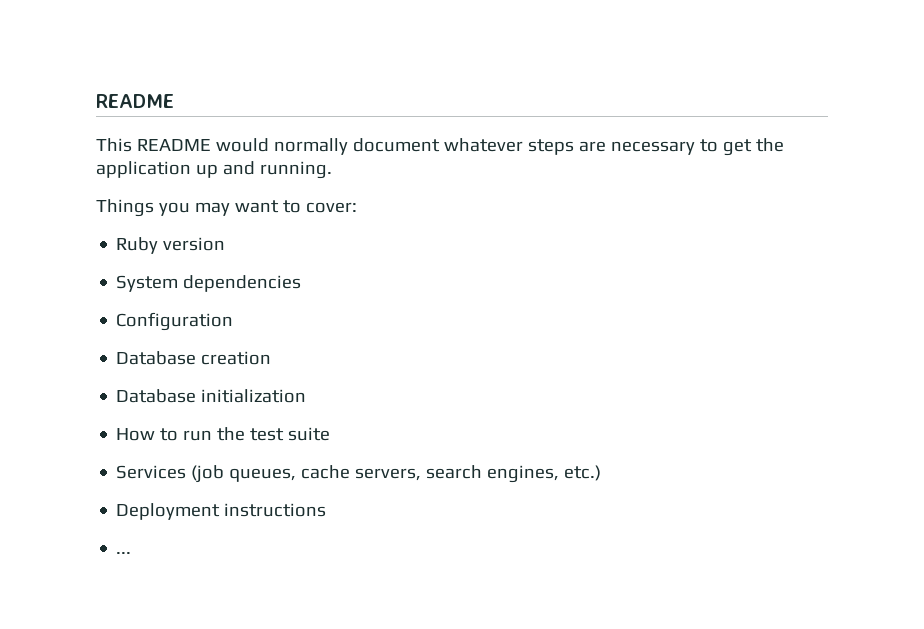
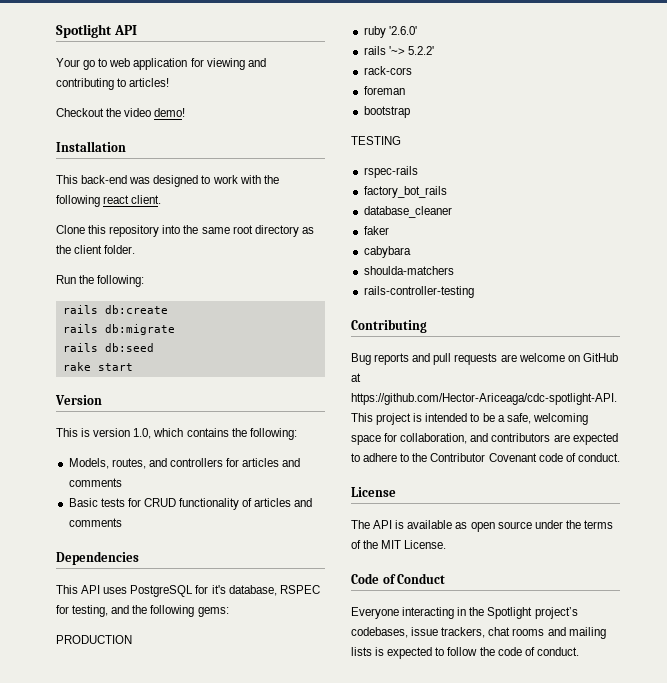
[96,94,174,108] [96,138,784,156] [96,161,332,179] [96,199,357,217] [116,237,226,254] [116,275,302,292] [116,312,234,331] [116,351,272,365] [116,389,307,403] [116,427,331,441] [116,465,602,483] [116,503,327,520] [116,552,132,554] README // This README would normally document whatever steps are necessary to get the application up and running. // Things you may want to cover: // Ruby version // System dependencies // Configuration // Database creation // Database initialization // How to run the test suite // Services (job queues, cache servers, search engines, etc.) // Deployment instructions // ... -> [56,24,137,38] [56,58,266,70] [56,78,170,90] [56,108,186,117] [56,141,126,152] [56,175,279,187] [56,195,162,207] [56,225,314,237] [56,245,136,254] [56,275,145,287] [62,305,168,314] [62,324,175,335] [62,343,154,352] [62,362,133,371] [55,395,102,405] [56,428,297,440] [68,458,301,469] [68,478,122,487] [68,498,313,510] [68,518,122,527] [56,551,139,565] [56,585,320,597] [56,605,229,617] [56,635,132,644] [363,26,417,38] [363,46,434,55] [363,66,412,75] [363,86,405,95] [363,106,410,118] [351,136,401,145] [363,166,418,178] [363,186,447,198] [363,206,452,218] [363,226,389,235] [363,246,411,258] [363,266,454,275] [363,286,474,298] [351,319,427,333] [351,353,618,365] [351,373,361,382] [351,393,617,405] [351,413,588,425] [351,433,618,445] [351,453,620,462] [351,487,396,497] [351,520,613,532] [351,540,447,549] [351,573,446,584] [351,607,578,619] [351,627,606,639] [351,647,579,659] Spotlight API // Your go to web application for viewing and contributing to articles! // Checkout the video demo! // Installation // This back-end was designed to work with the following react client. // Clone this repository into the same root directory as the client folder. // Run the following: // rails db:create // rails db:migrate // rails db:seed // rake start // Version // This is version 1.0, which contains the following: // Models, routes, and controllers for articles and comments // Basic tests for CRUD functionality of articles and comments // Dependencies // This API uses PostgreSQL for it's database, RSPEC for testing, and the following gems: // PRODUCTION // ruby '2.6.0' // rails '~> 5.2.2' // rack-cors // foreman // bootstrap // TESTING // rspec-rails // factory_bot_rails // database_cleaner // faker // cabybara // shoulda-matchers // rails-controller-testing // Contributing // Bug reports and pull requests are welcome on GitHub at https://github.com/Hector-Ariceaga/cdc-spotlight-API. This project is intended to be a safe, welcoming space for collaboration, and contributors are expected to adhere to the Contributor Covenant code of conduct. // License // The API is available as open source under the terms of the MIT License. // Code of Conduct // Everyone interacting in the Spotlight project’s codebases, issue trackers, chat rooms and mailing lists is expected to follow the code of conduct.

